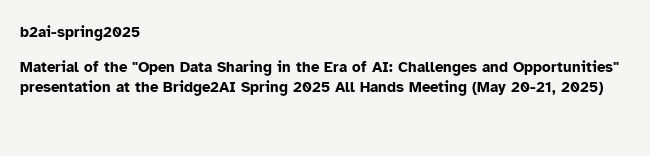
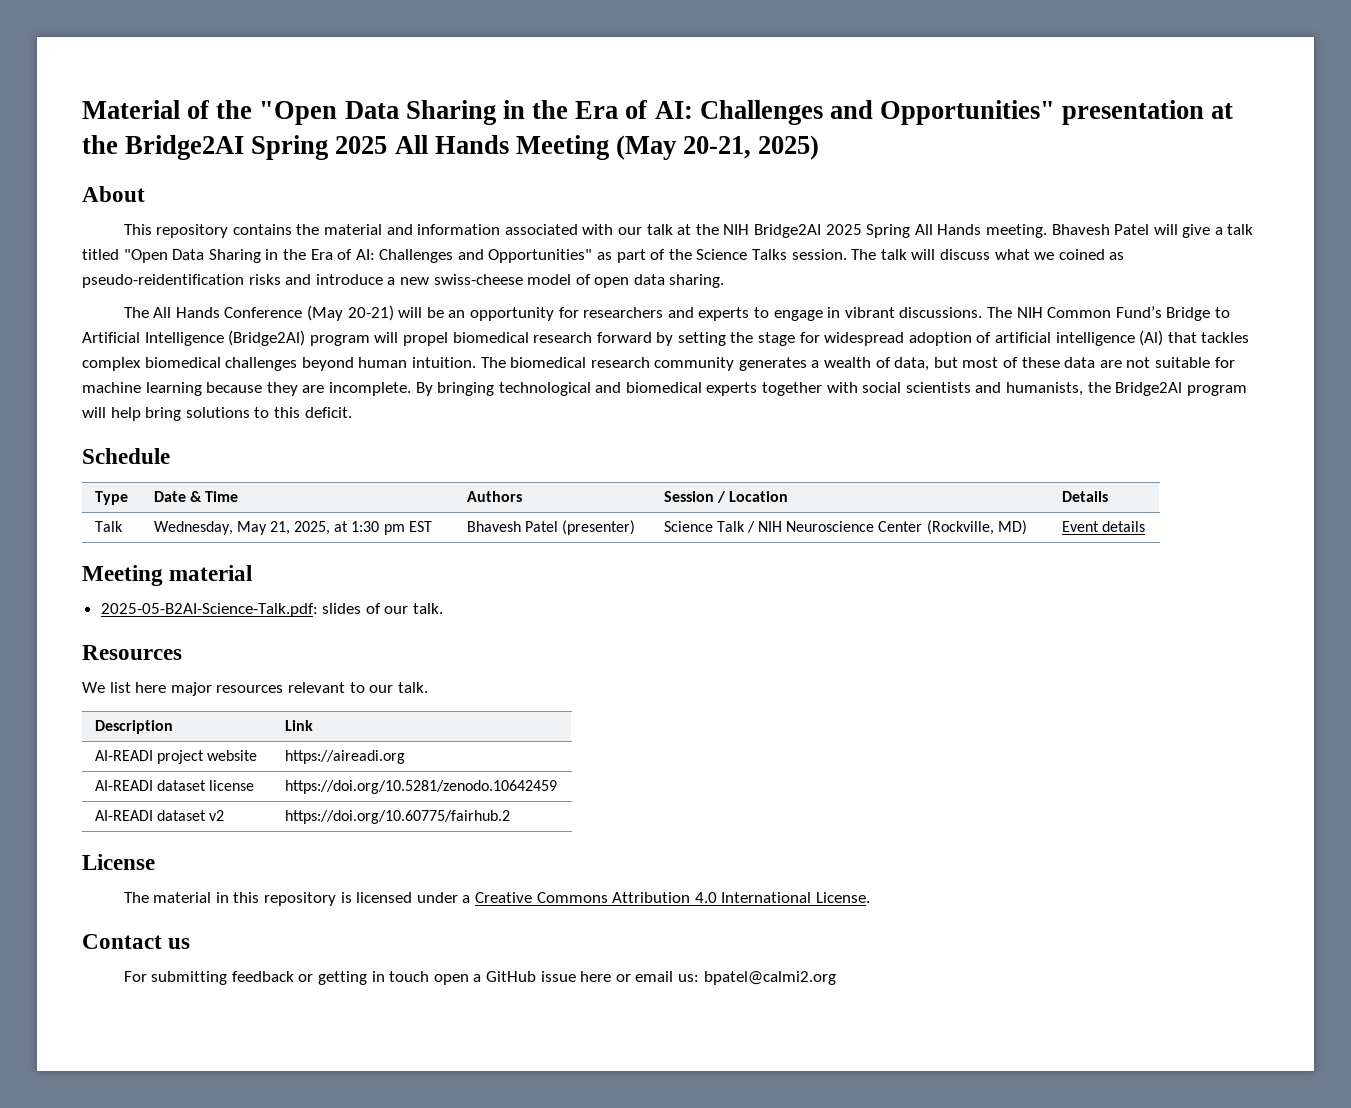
[20,25,140,41] b2ai-spring2025 // -> (82, 109) none
(603, 88) none -> [82,186,145,202] [123,224,1254,238] [82,249,1125,263] [82,274,725,288] [123,305,1230,321] [82,330,1250,346] [82,357,1235,371] [82,382,1247,396] [82,407,352,421] [82,448,170,464] [94,491,128,505] [153,491,238,502] [466,491,522,502] [663,491,788,503] [1061,491,1108,502] [94,521,123,532] [153,521,432,535] [466,520,635,535] [663,520,1027,535] [1061,521,1145,532] [82,565,253,586] [100,603,444,617] [82,645,182,660] [82,682,428,696] [94,720,173,734] [284,720,313,731] [94,750,257,764] [284,750,405,764] [94,780,254,791] [284,780,557,794] [94,810,224,821] [284,810,510,824] [82,854,155,870] [123,892,870,906] [82,934,191,949] [123,971,836,985] // About // This repository contains the material and information associated with our talk at the NIH Bridge2AI 2025 Spring All Hands meeting. Bhavesh Patel will give a talk titled "Open Data Sharing in the Era of AI: Challenges and Opportunities" as part of the Science Talks session. The talk will discuss what we coined as pseudo-reidentification risks and introduce a new swiss-cheese model of open data sharing. // The All Hands Conference (May 20-21) will be an opportunity for researchers and experts to engage in vibrant discussions. The NIH Common Fund’s Bridge to Artificial Intelligence (Bridge2Al) program will propel biomedical research forward by setting the stage for widespread adoption of artificial intelligence (Al) that tackles complex biomedical challenges beyond human intuition. The biomedical research community generates a wealth of data, but most of these data are not suitable for machine learning because they are incomplete. By bringing technological and biomedical experts together with social scientists and humanists, the Bridge2Al program will help bring solutions to this deficit. // Schedule // Type | Date & Time | Authors | Session / Location | Details // Talk | Wednesday, May 21, 2025, at 1:30 pm EST | Bhavesh Patel (presenter) | Science Talk / NIH Neuroscience Center (Rockville, MD) | Event details // Meeting material // 2025-05-B2AI-Science-Talk.pdf: slides of our talk. // Resources // We list here major resources relevant to our talk. // Description | Link // AI-READI project website | https://aireadi.org // AI-READI dataset license | https://doi.org/10.5281/zenodo.10642459 // AI-READI dataset v2 | https://doi.org/10.60775/fairhub.2 // License // The material in this repository is licensed under a Creative Commons Attribution 4.0 International License. // Contact us // For submitting feedback or getting in touch open a GitHub issue here or email us: bpatel@calmi2.org

